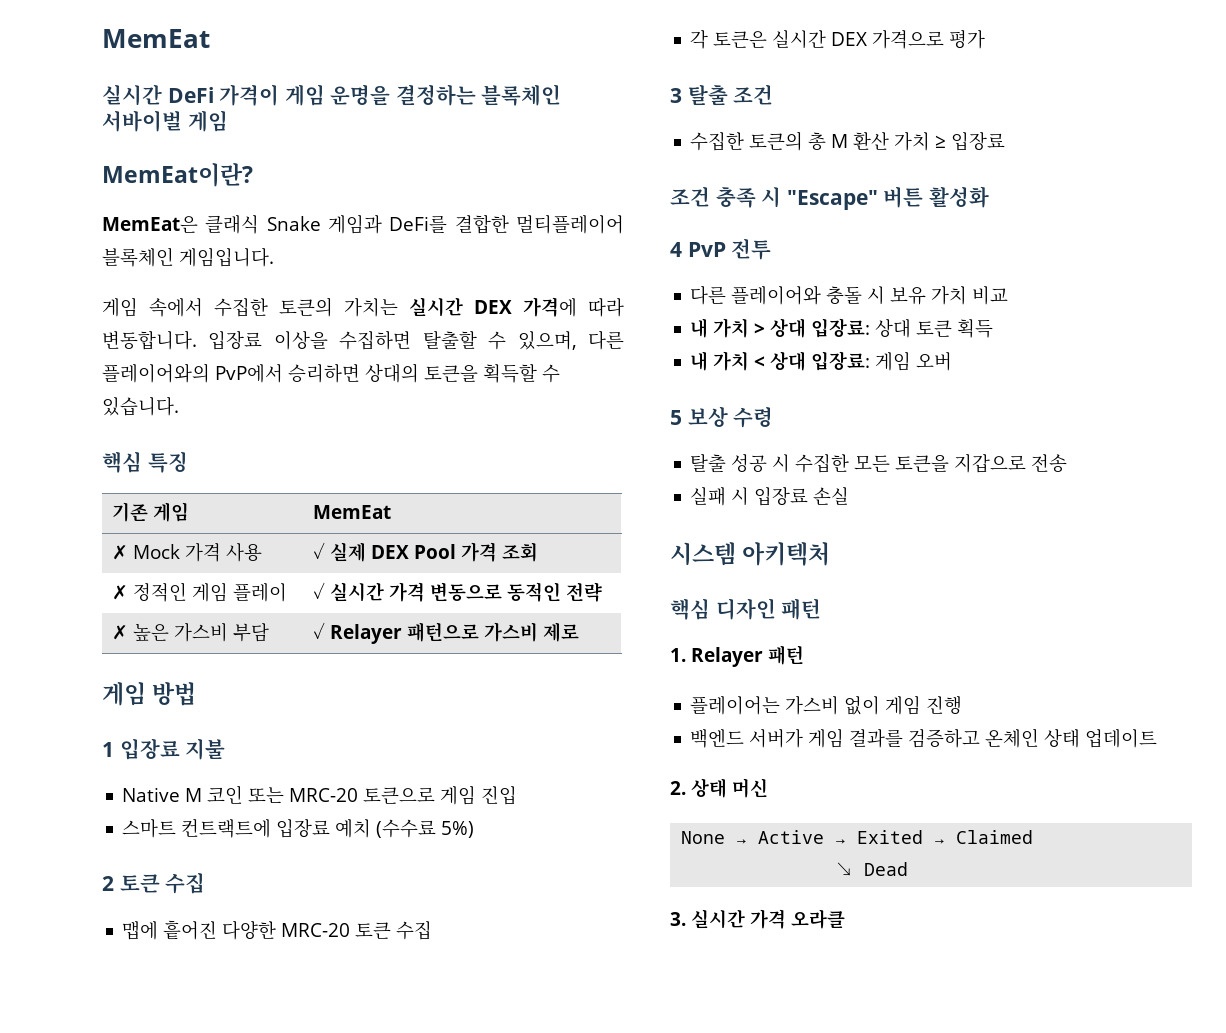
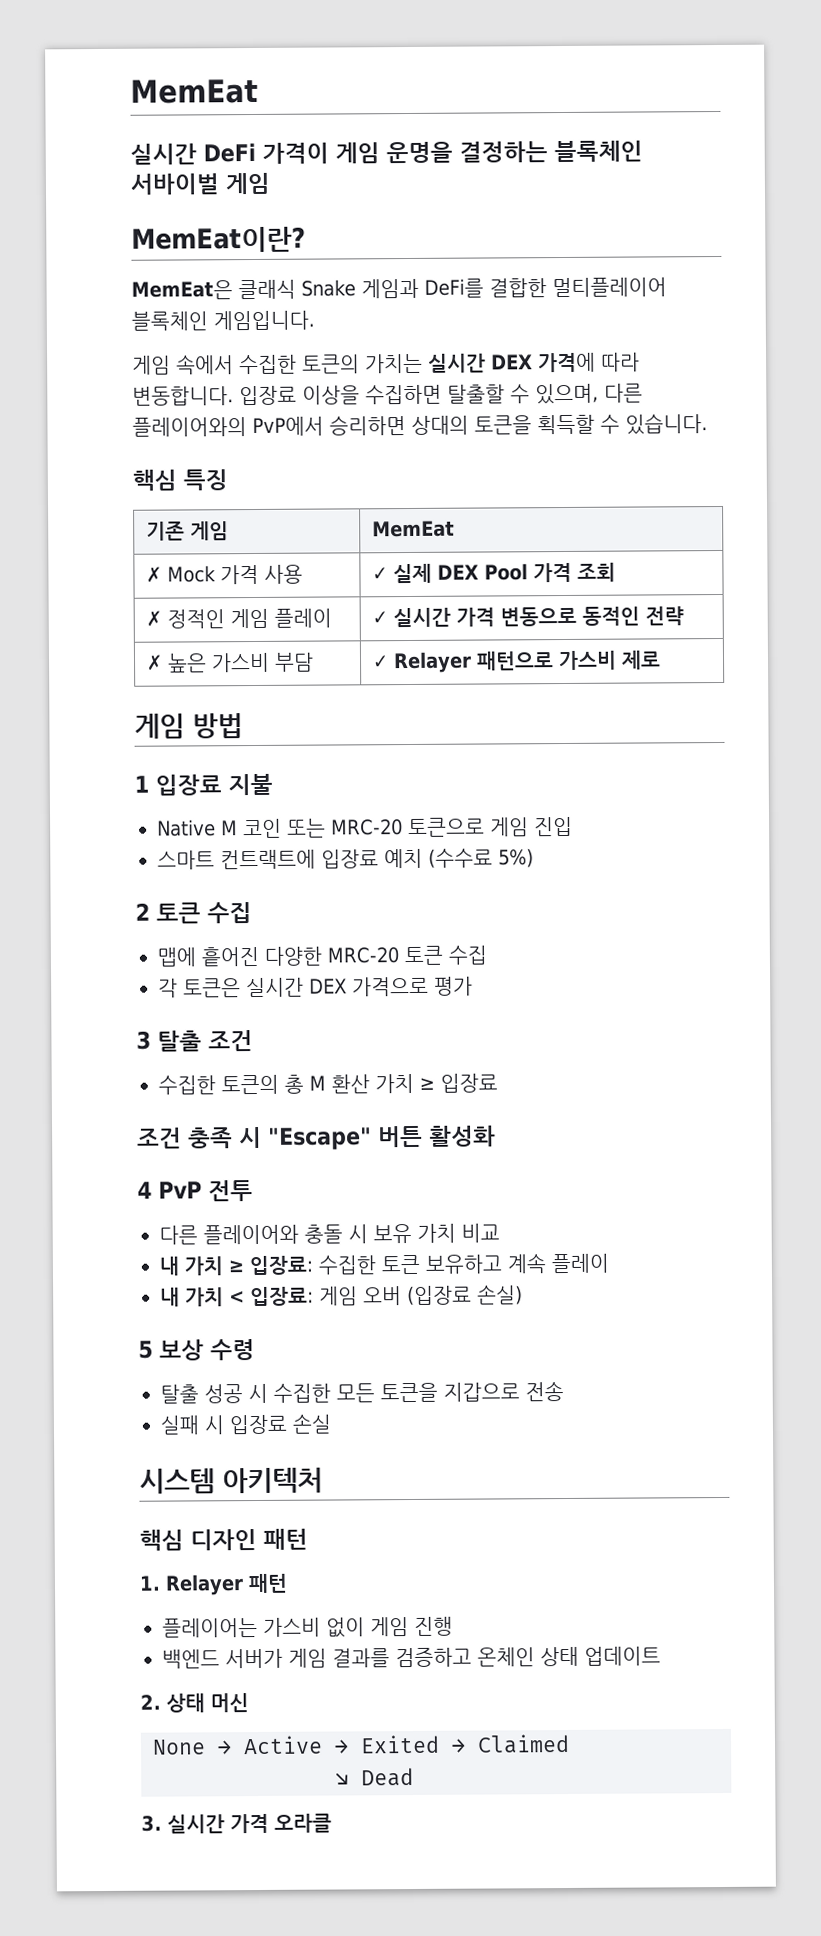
[754,318,994,338] > 상대 입장료: 상대 토큰 획득 -> [228,1253,609,1276] ≥ 입장료: 수집한 토큰 보유하고 계속 플레이
[770,351,807,371] 상대 -> (245, 1297) none
(953, 361) none -> [407,1284,523,1306] (입장료 손실)

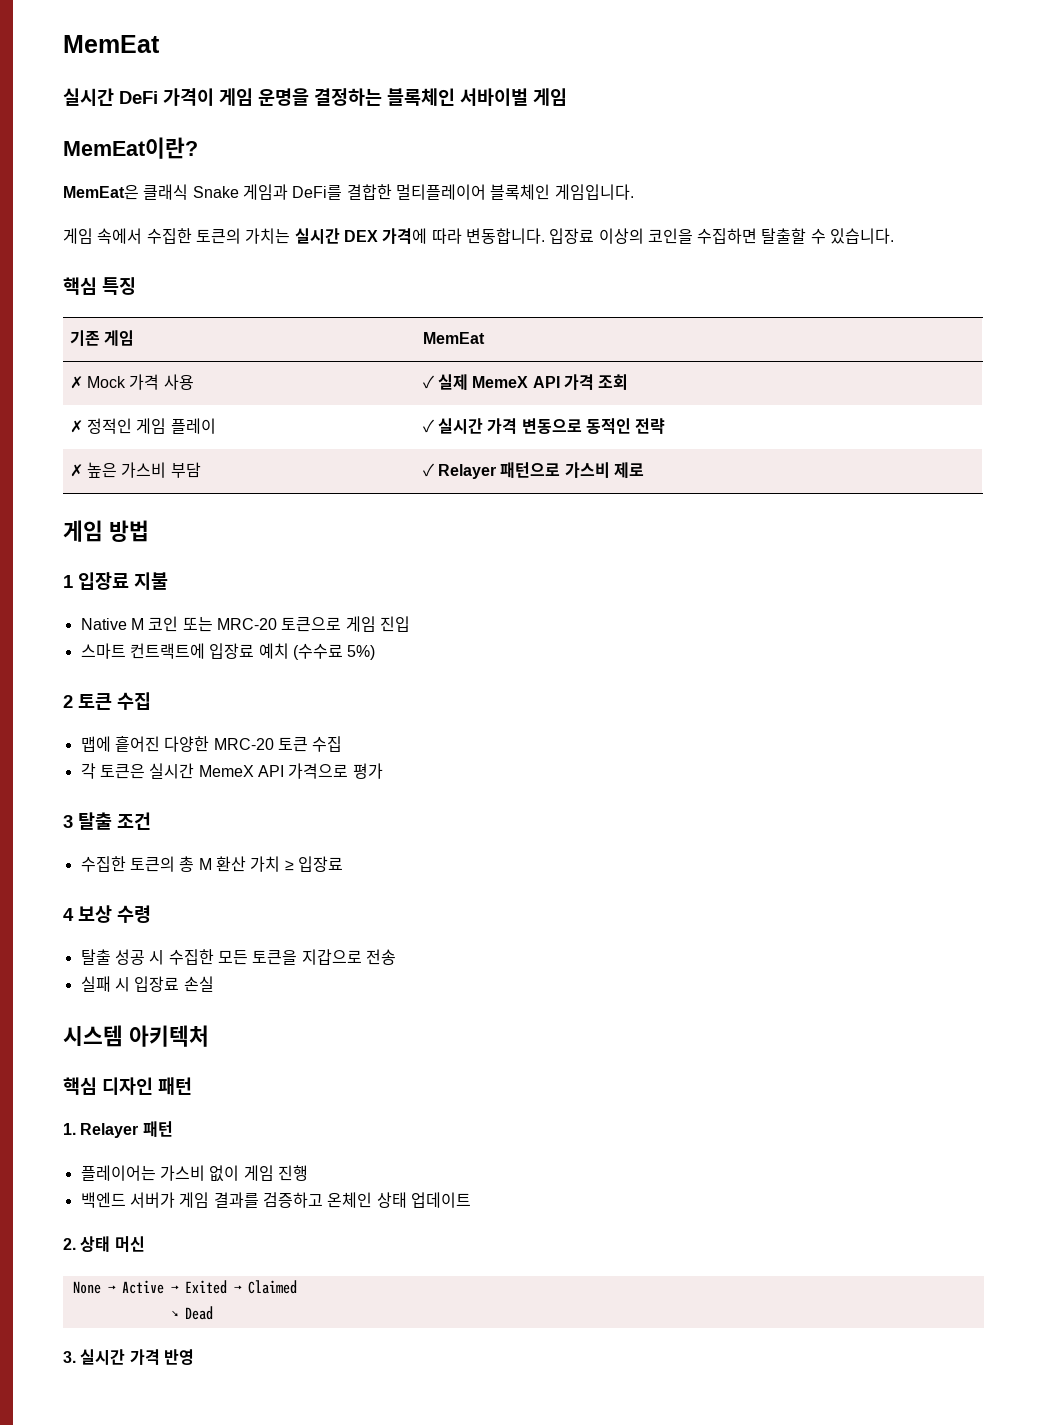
[302,385,360,405] 이상을 -> [598,228,693,244] 이상의 코인을
[535,383,643,405] [132,414,620,437] 있으며, 다른 플레이어와의 PvP에서 승리하면 상대의 토큰을 획득할 수 -> (826, 236) none
[436,563,528,581] DEX Pool -> [472,376,560,388] MemeX API
[309,978,347,994] DEX -> [198,765,284,777] MemeX API
[137,1125,496,1150] [137,1180,253,1202] [159,1223,500,1245] [159,1253,609,1276] [160,1284,523,1307] [138,1340,153,1359] 조건 충족 시 "Escape" 버튼 활성화 // 4 PvP 전투 // 다른 플레이어와 충돌 시 보유 가치 비교 // 내 가치 ≥ 입장료: 수집한 토큰 보유하고 계속 플레이 // 내 가치 < 입장료: 게임 오버 (입장료 손실) // 5 -> [63,908,74,921] 4
[274,1813,332,1833] 오라클 -> [163,1349,194,1365] 반영

